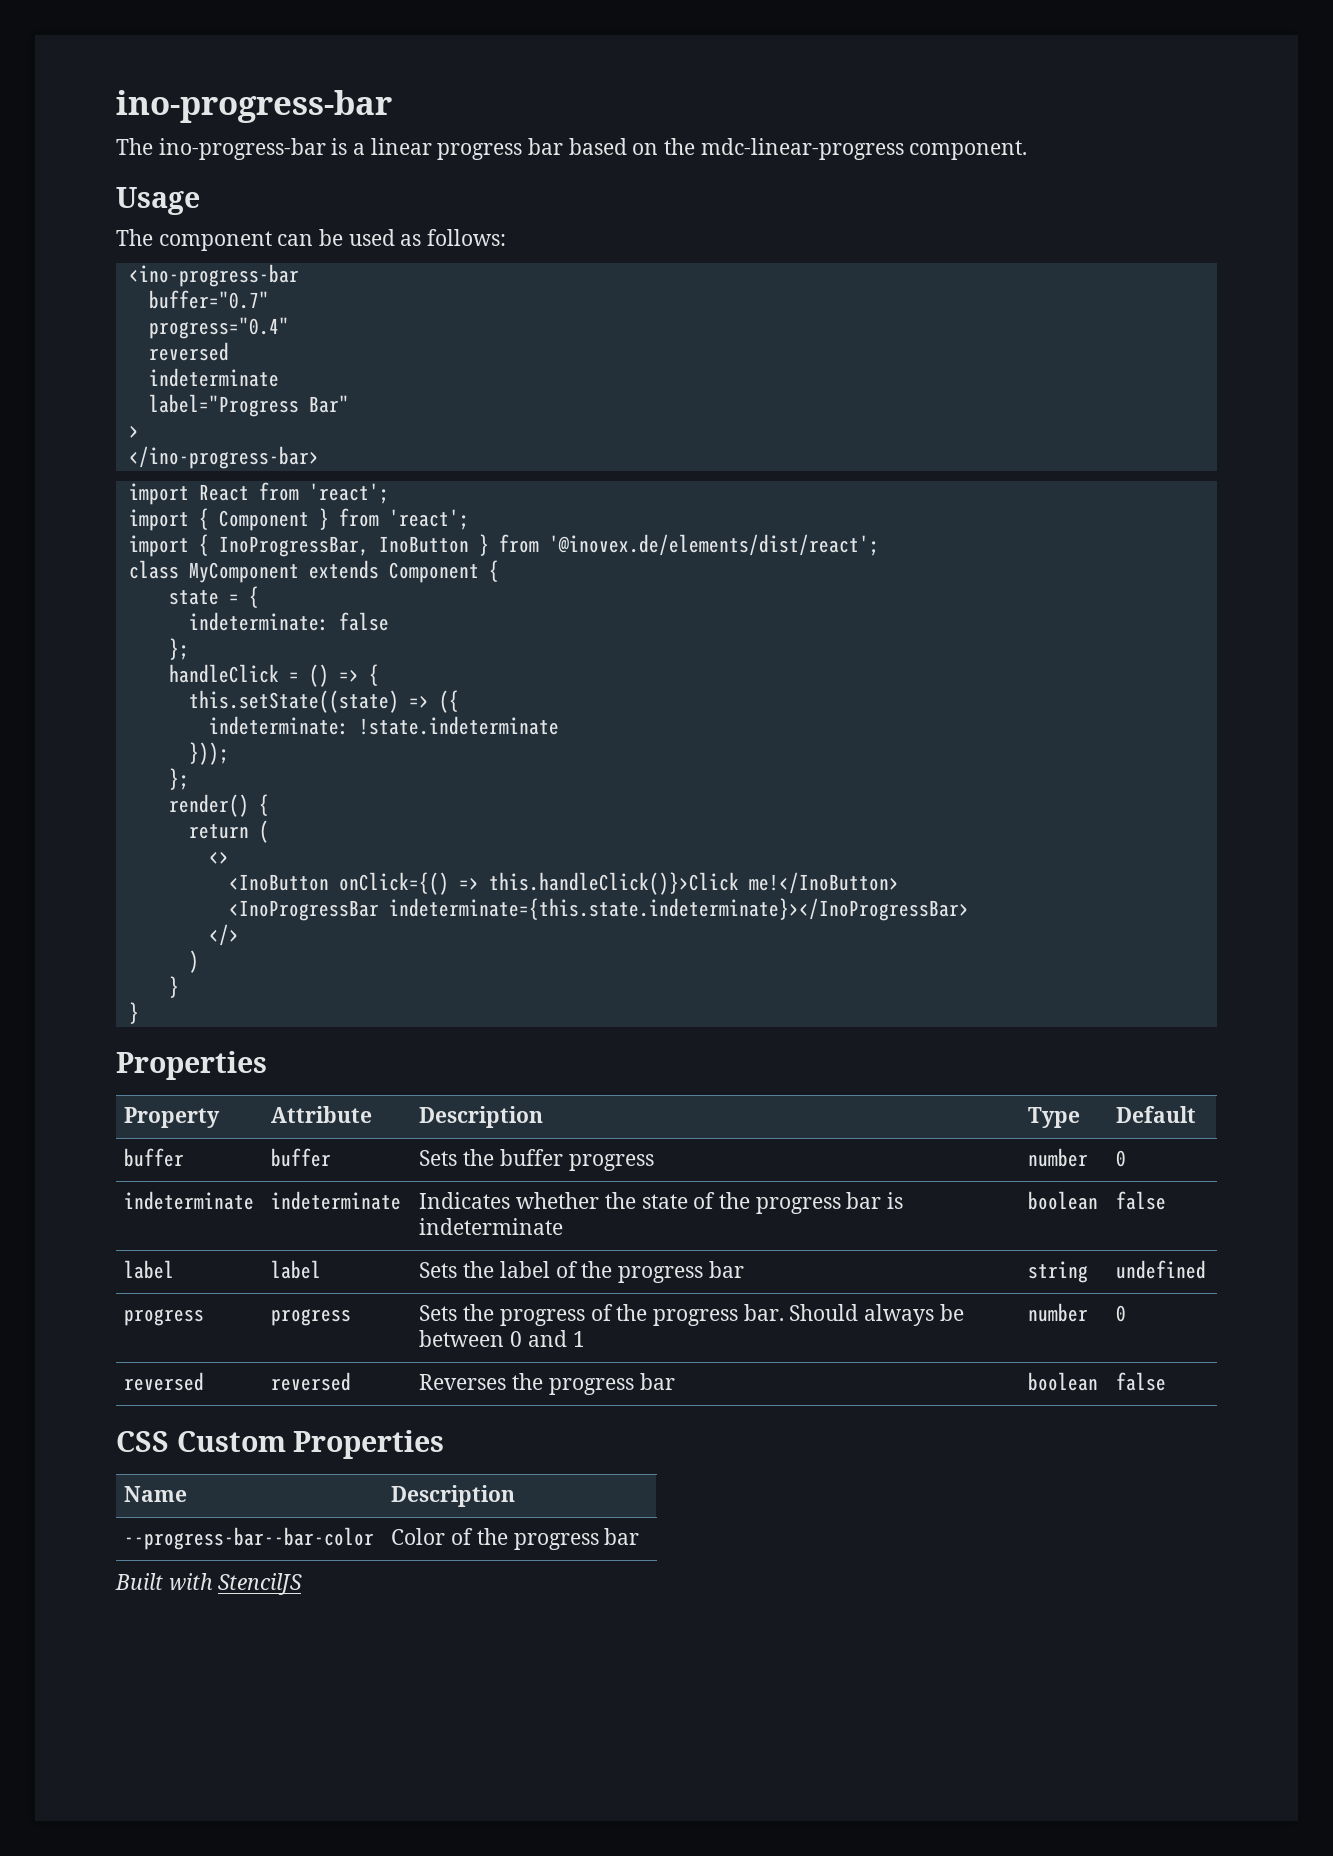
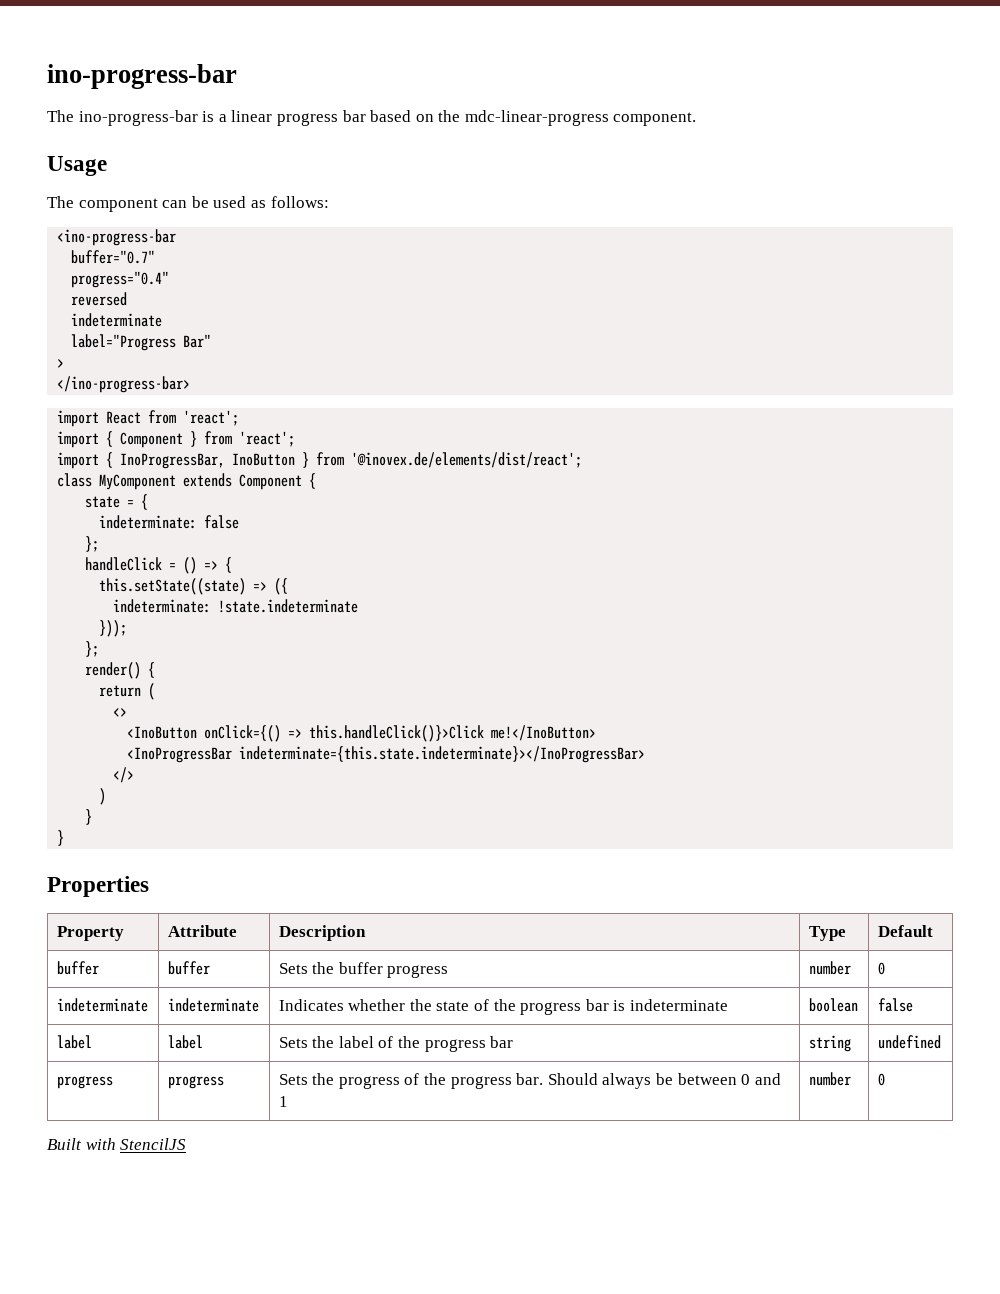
[124,1372,205,1391] [271,1372,352,1391] [419,1373,675,1395] [1028,1372,1099,1391] [1116,1372,1167,1391] [116,1430,445,1459] [124,1486,188,1502] [391,1485,516,1507] [124,1527,375,1550] [391,1528,640,1550] // reversed | reversed | Reverses the progress bar | boolean | false // CSS Custom Properties // Name | Description // --progress-bar--bar-color | Color of the progress bar -> (885, 1079) none

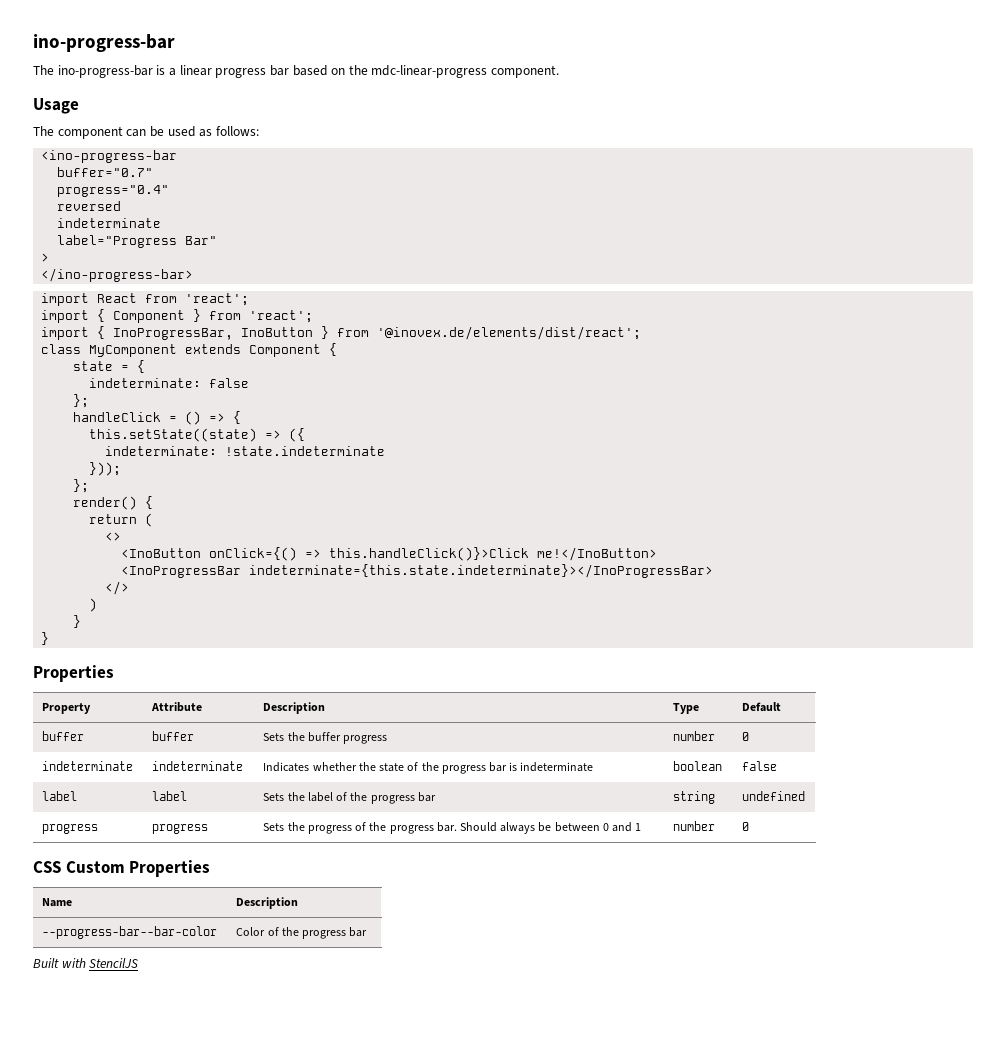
(885, 1079) none -> [33,860,211,877] [42,898,73,907] [236,897,299,909] [42,926,218,939] [236,927,368,939] // CSS Custom Properties // Name | Description // --progress-bar--bar-color | Color of the progress bar

